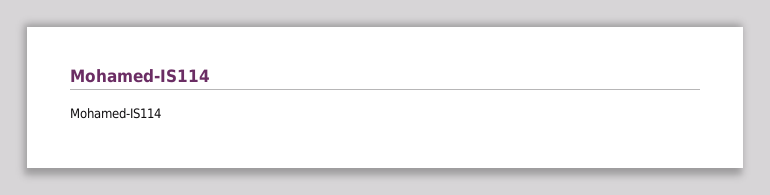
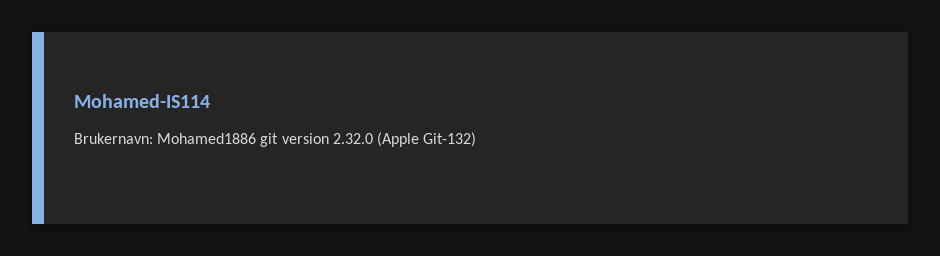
[70,108,161,119] Mohamed-IS114 -> [74,132,477,147] Brukernavn: Mohamed1886 git version 2.32.0 (Apple Git-132)

